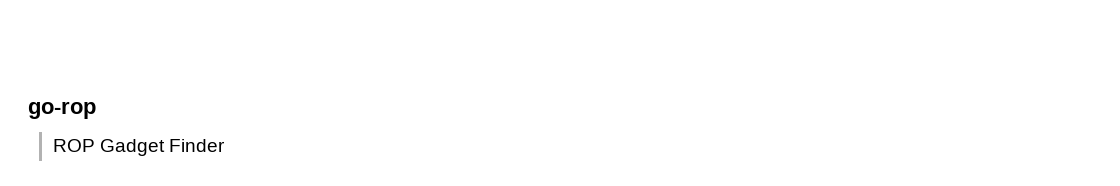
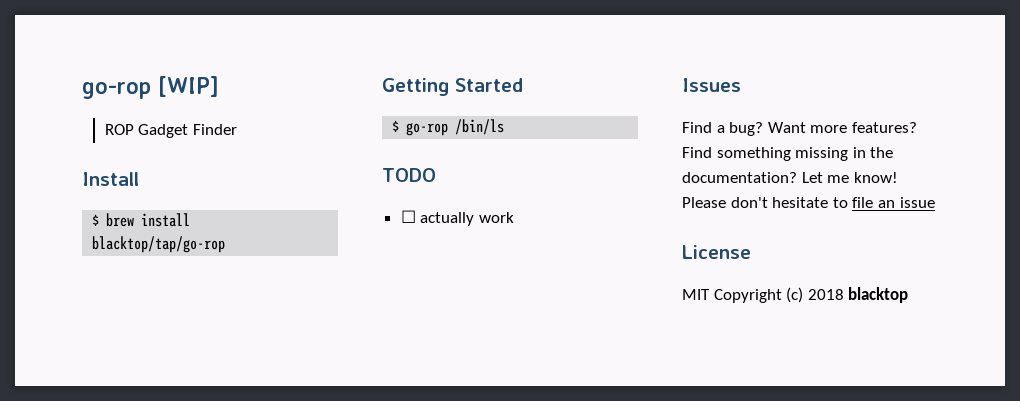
[28,101,96,119] go-rop -> [82,76,219,99] go-rop [WIP]
(225, 145) none -> [82,172,139,186] [92,213,191,227] [92,236,226,253] [382,78,523,96] [392,119,505,136] [382,168,436,182] [400,210,514,226] [682,78,741,92] [682,122,917,136] [682,147,894,161] [682,172,898,183] [682,197,935,208] [682,245,751,259] [682,287,909,303] // Install // $ brew install blacktop/tap/go-rop // Getting Started // $ go-rop /bin/ls // TODO // ☐ actually work // Issues // Find a bug? Want more features? Find something missing in the documentation? Let me know! Please don't hesitate to file an issue // License // MIT Copyright (c) 2018 blacktop

